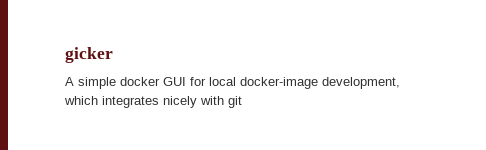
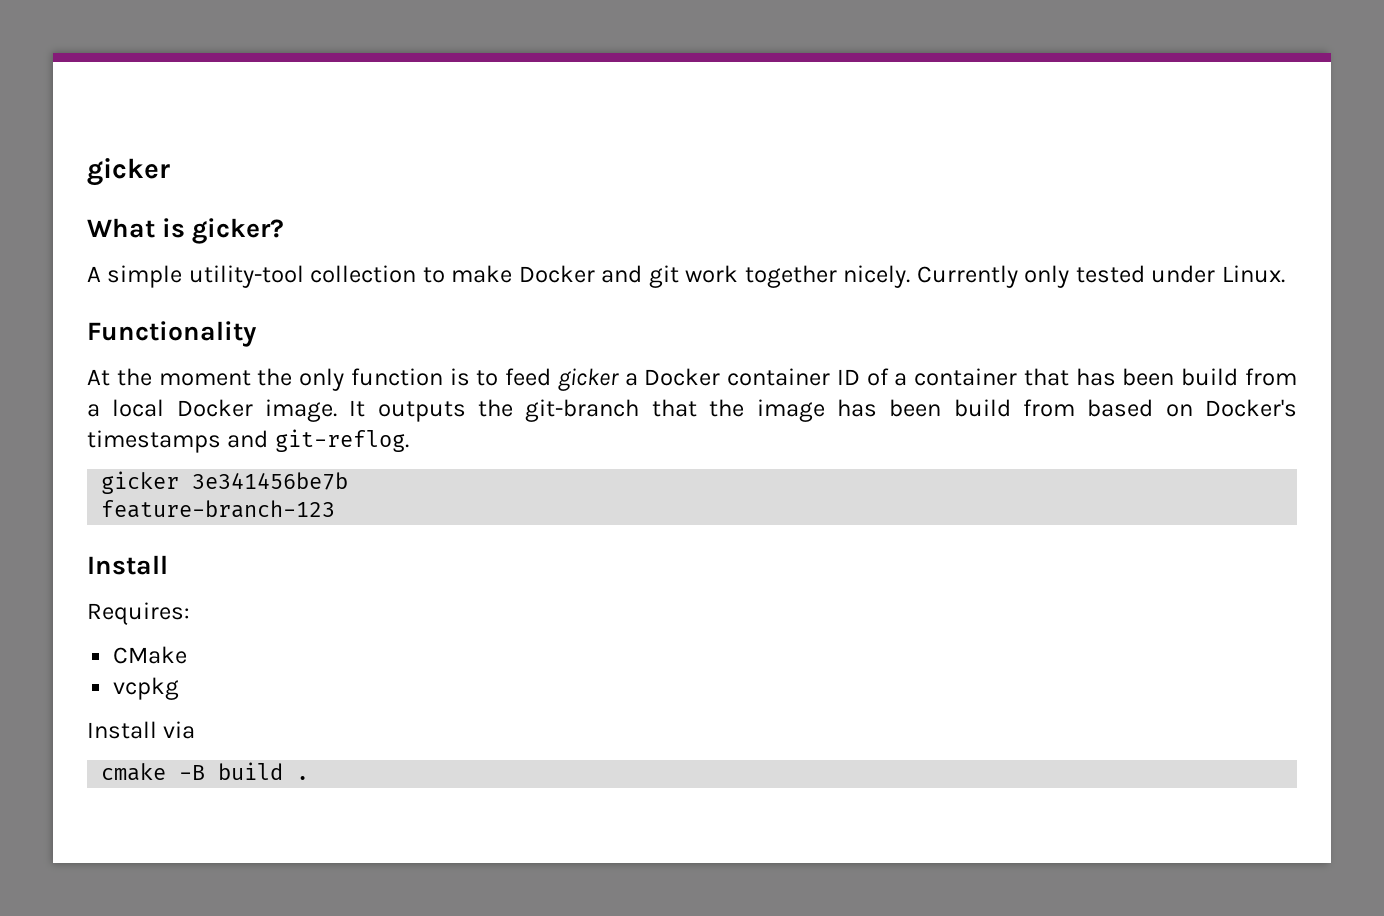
[65,47,113,63] gicker -> [87,158,170,186] [87,218,285,244] gicker // What is gicker?
[120,77,400,89] [64,96,242,108] docker GUI for local docker-image development, which integrates nicely with git -> [188,265,1285,288] [87,321,257,347] [87,368,1297,391] [87,399,1297,422] [87,429,409,453] [101,471,349,494] [101,500,336,518] [87,555,168,575] [87,602,190,625] [113,646,188,664] [113,677,180,700] [87,721,196,739] [101,762,310,781] utility-tool collection to make Docker and git work together nicely. Currently only tested under Linux. // Functionality // At the moment the only function is to feed gicker a Docker container ID of a container that has been build from a local Docker image. It outputs the git-branch that the image has been build from based on Docker's timestamps and git-reflog. // gicker 3e341456be7b // feature-branch-123 // Install // Requires: // CMake // vcpkg // Install via // cmake -B build .

